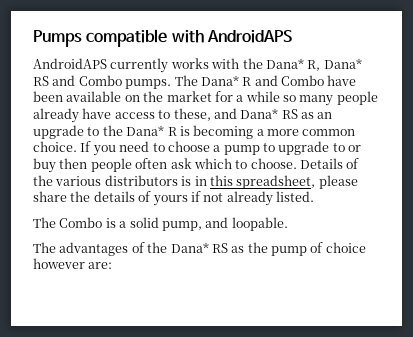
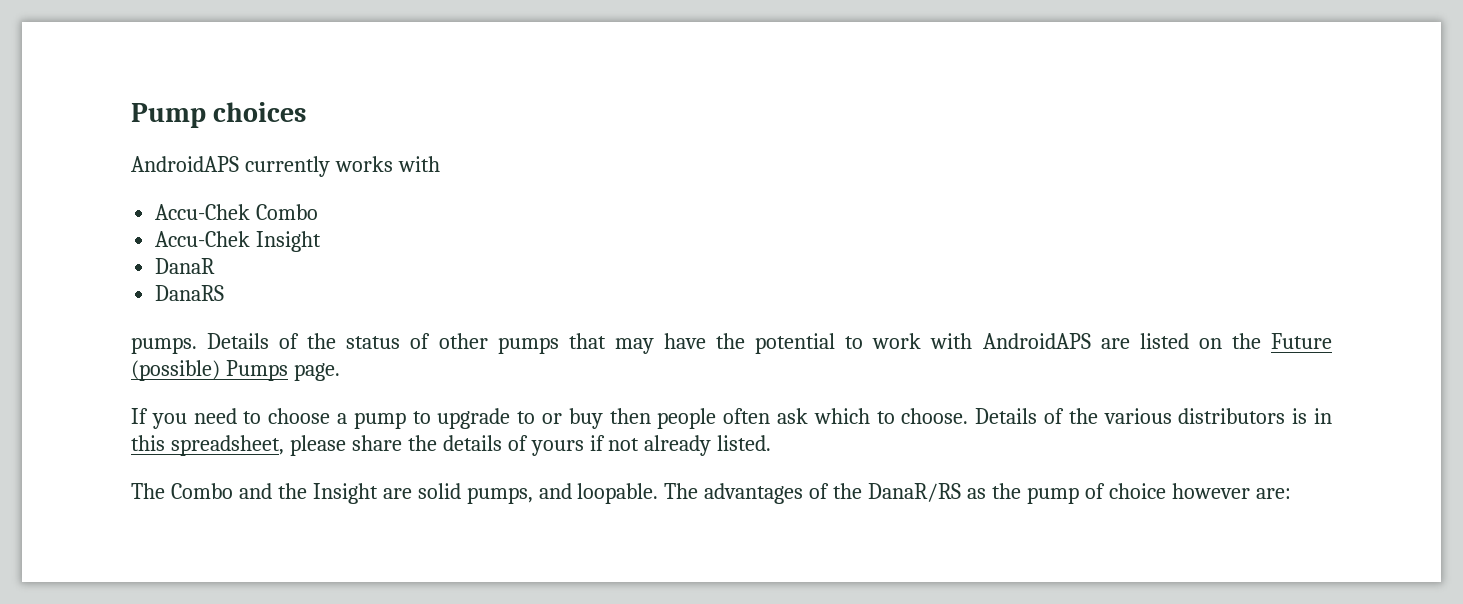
[33,29,292,47] Pumps compatible with AndroidAPS -> [131,102,307,128] Pump choices
[242,58,362,71] [33,75,357,89] [33,91,378,106] [33,108,333,123] [33,125,356,139] [33,141,77,152] the Dana* R, Dana* RS and Combo pumps. The Dana* R and Combo have been available on the market for a while so many people already have access to these, and Dana* RS as an upgrade to the Dana* R is becoming a more common choice. -> [155,204,319,220] [155,231,322,252] [155,258,216,274] [155,285,225,301] [131,333,1332,354] [131,360,340,381] // Accu-Chek Combo // Accu-Chek Insight // DanaR // DanaRS // pumps. Details of the status of other pumps that may have the potential to work with AndroidAPS are listed on the Future (possible) Pumps page. //
[105,217,202,231] is a solid pump, -> [238,483,533,504] and the Insight are solid pumps,
(288, 224) // -> (659, 493) none
[170,242,228,253] Dana* RS -> [868,483,962,502] DanaR/RS

